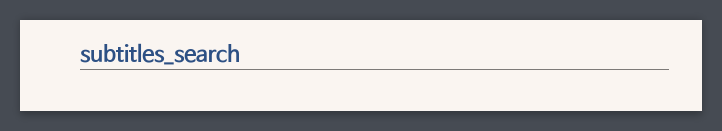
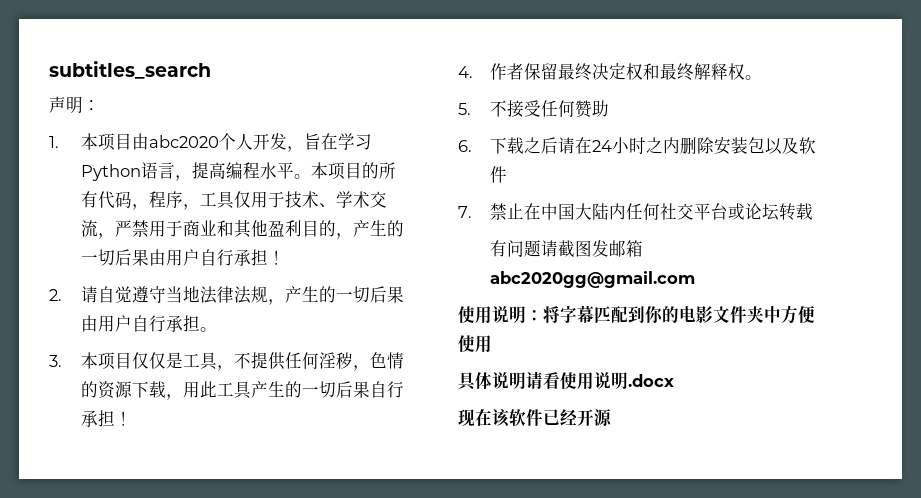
(240, 54) none -> [49,96,100,114] [49,133,372,152] [80,162,396,181] [80,191,387,210] [80,220,404,239] [80,249,285,266] [49,286,404,305] [80,315,217,332] [49,352,404,371] [80,381,404,400] [80,410,132,427] [458,63,762,81] [458,100,609,118] [458,137,816,155] [489,166,507,183] [458,203,813,221] [489,240,643,258] [489,271,695,288] [458,305,815,324] [458,335,492,353] [458,371,674,391] [458,408,612,427] // 声明： // 1.本项目由abc2020个人开发，旨在学习Python语言，提高编程水平。本项目的所有代码，程序，工具仅用于技术、学术交流，严禁用于商业和其他盈利目的，产生的一切后果由用户自行承担！ // 2.请自觉遵守当地法律法规，产生的一切后果由用户自行承担。 // 3.本项目仅仅是工具，不提供任何淫秽，色情的资源下载，用此工具产生的一切后果自行承担！ // 4.作者保留最终决定权和最终解释权。 // 5.不接受任何赞助 // 6.下载之后请在24小时之内删除安装包以及软件 // 7.禁止在中国大陆内任何社交平台或论坛转载 // 有问题请截图发邮箱abc2020gg@gmail.com // 使用说明：将字幕匹配到你的电影文件夹中方便使用 // 具体说明请看使用说明.docx // 现在该软件已经开源

